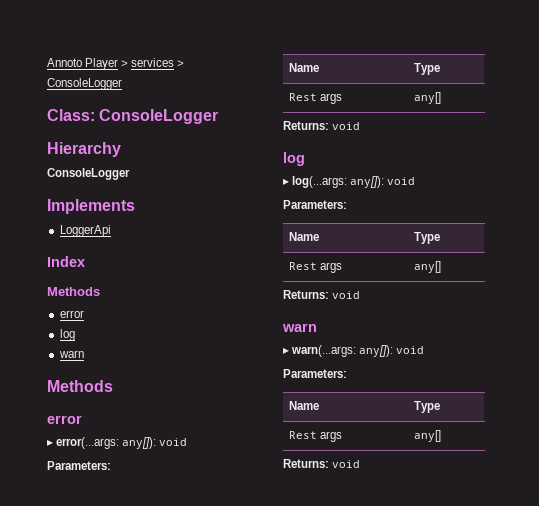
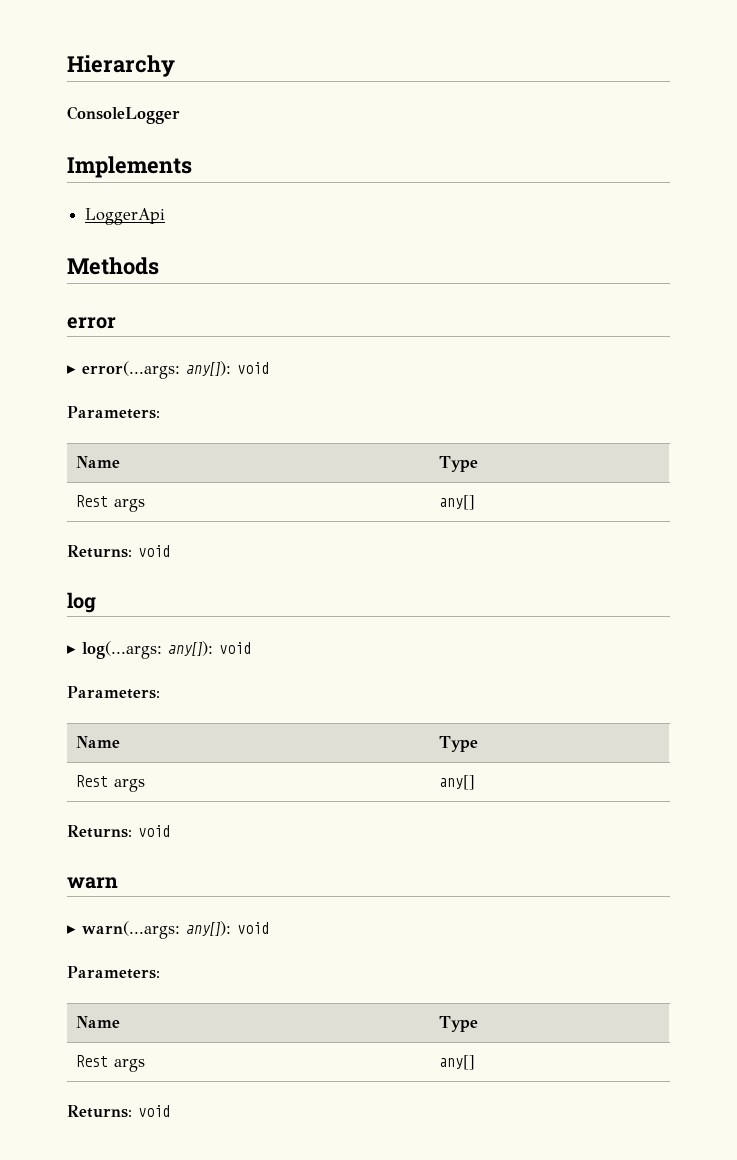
[47,58,185,70] [47,78,122,90] [47,109,219,124] Annoto Player > services > ConsoleLogger // Class: ConsoleLogger // -> (67, 66) none
[47,256,85,267] [47,287,100,296] [59,310,84,318] [59,329,75,341] [58,350,84,358] // Index // Methods // error // log // warn -> (166, 216) none

